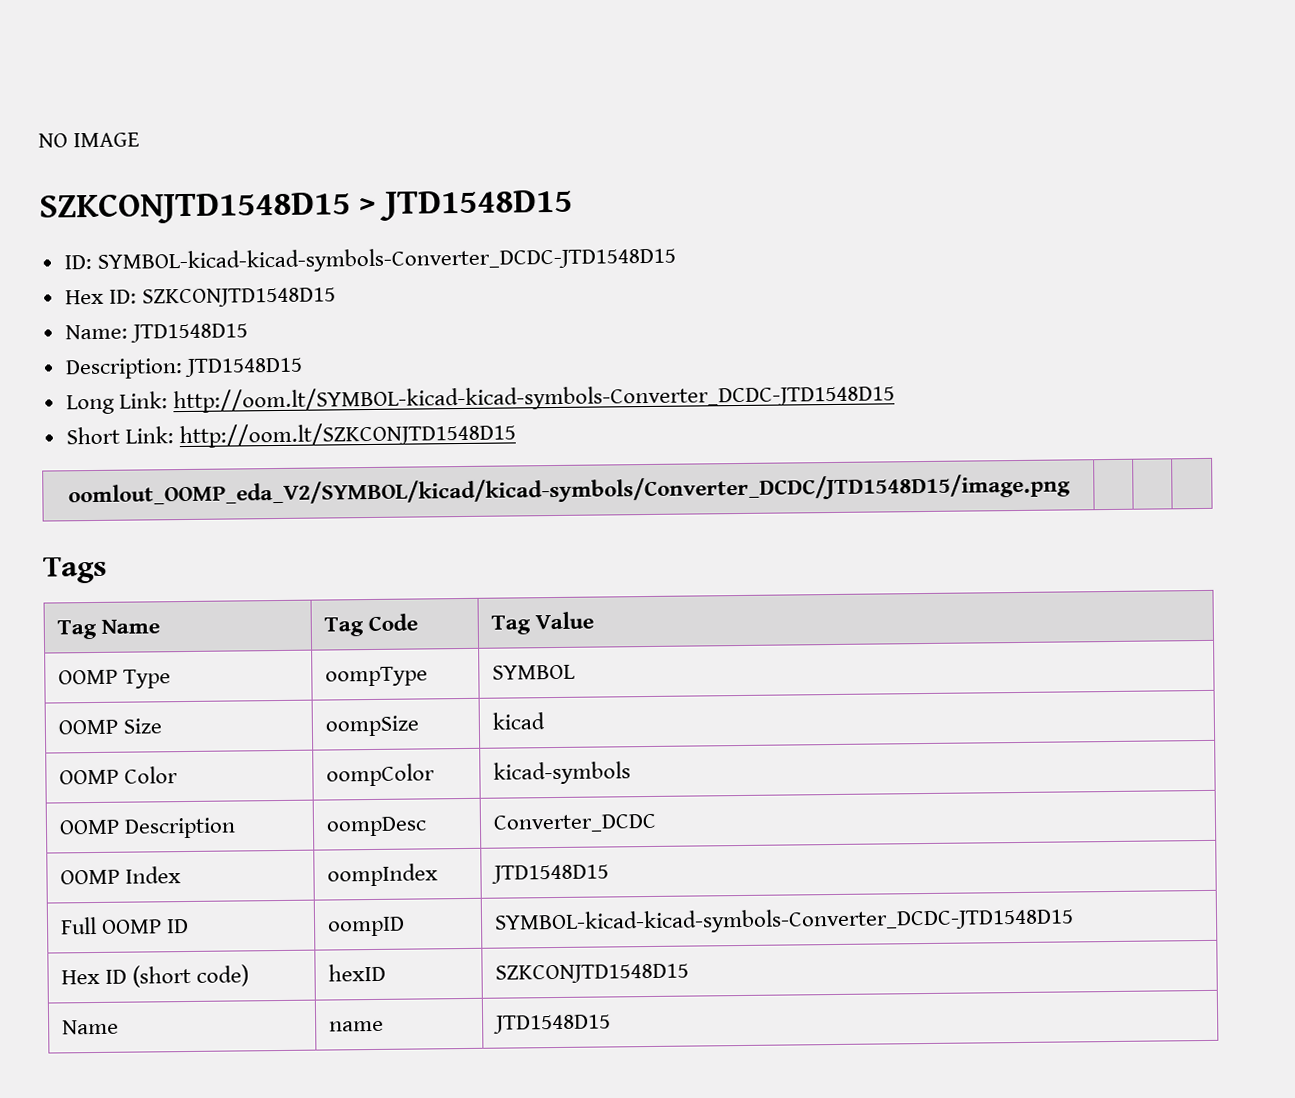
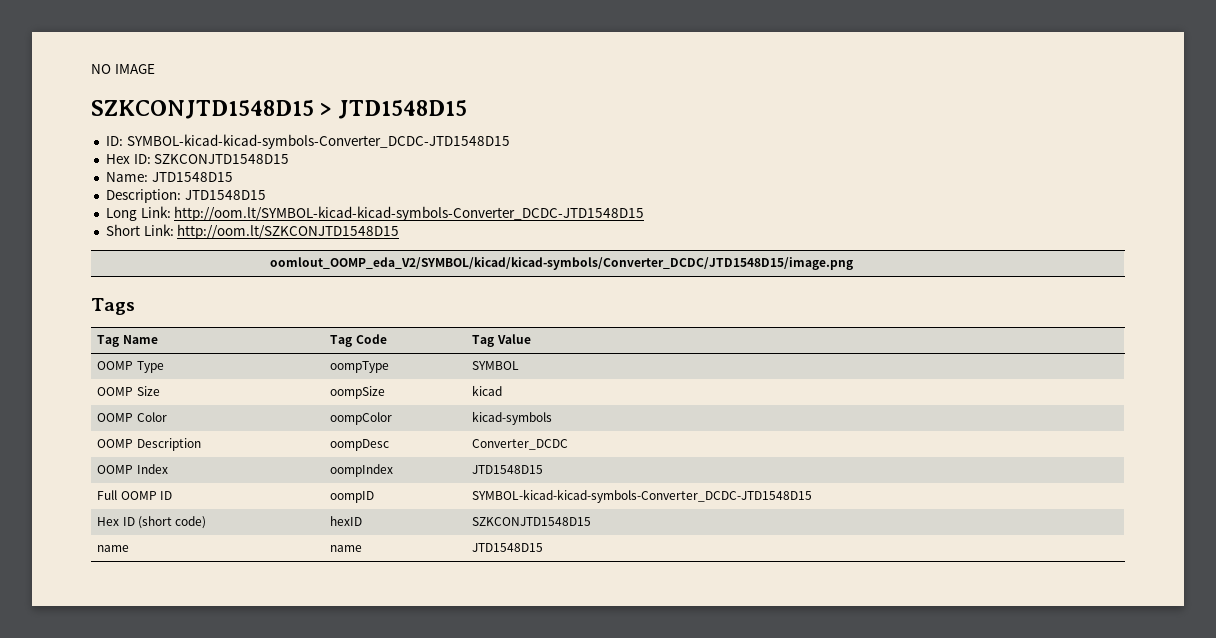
[61,1019,119,1035] Name -> [97,545,130,552] name

